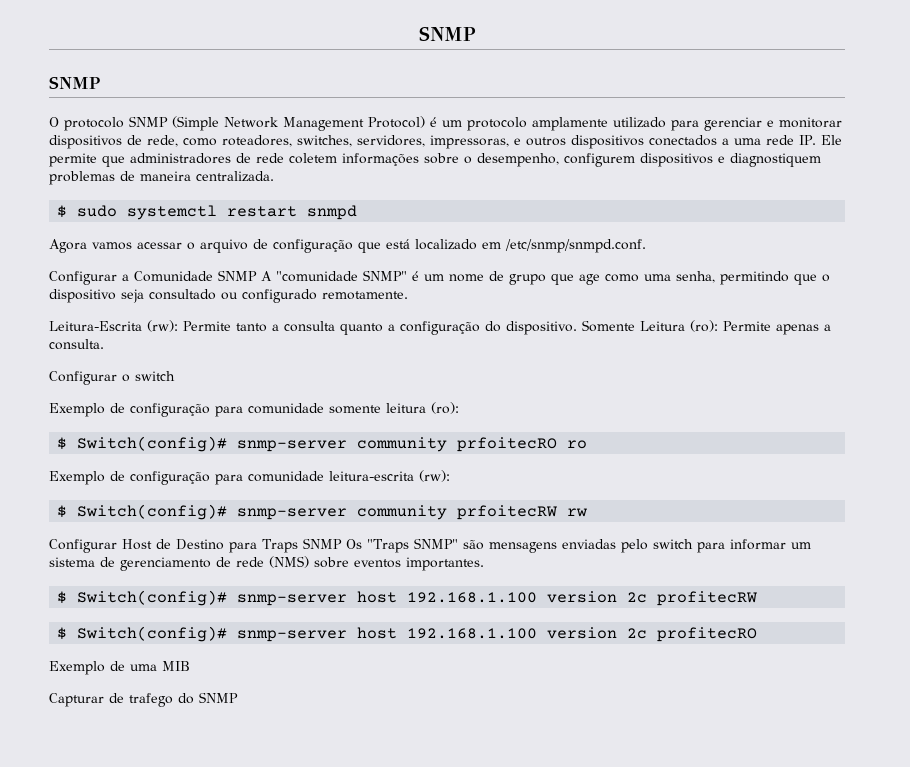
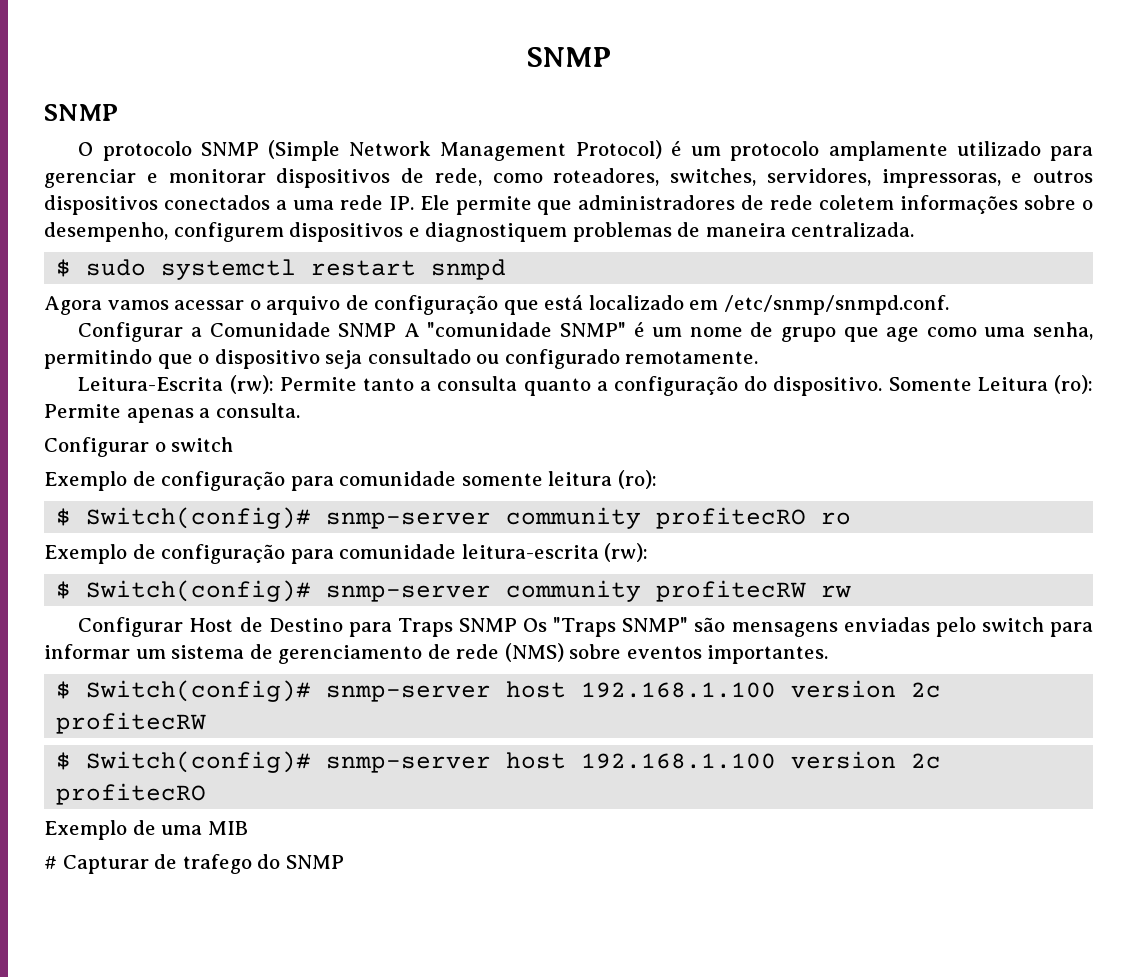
[457,437,558,452] prfoitecRO -> [656,507,807,529] profitecRO
[457,505,558,520] prfoitecRW -> [656,580,807,602] profitecRW
(190, 666) none -> [44,856,57,869] #

